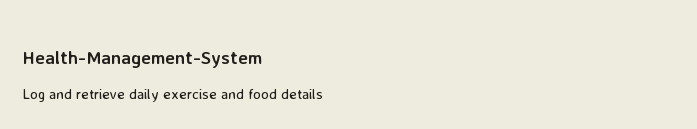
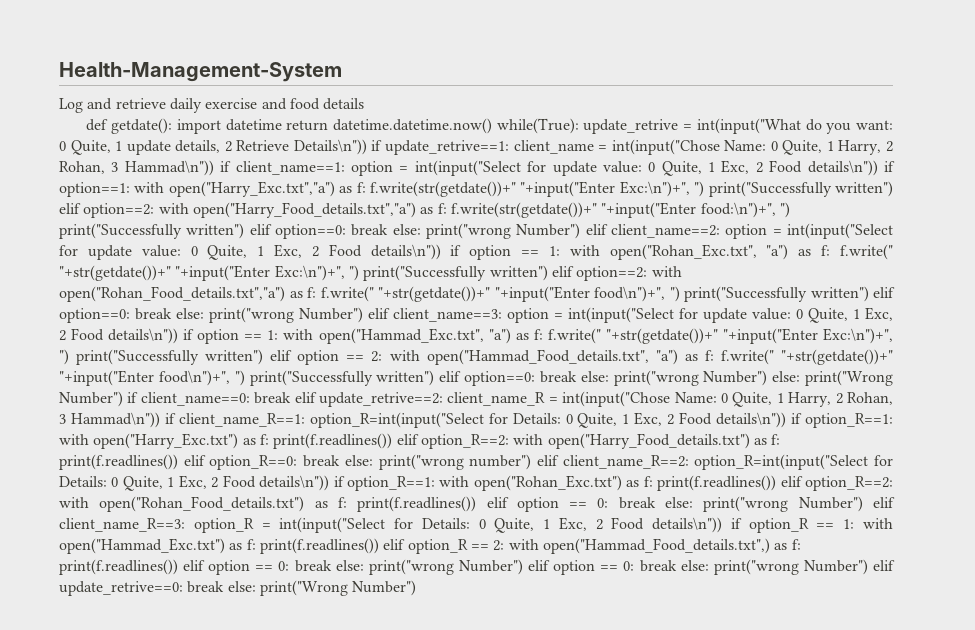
(323, 94) none -> [86,118,893,134] [59,139,893,155] [59,160,896,176] [59,181,893,197] [59,202,790,218] [59,223,894,239] [59,244,894,260] [59,265,682,281] [59,286,895,302] [59,307,893,323] [59,328,894,344] [59,349,894,365] [59,370,894,386] [59,391,893,407] [59,412,894,428] [59,433,781,449] [59,454,893,470] [59,475,893,491] [59,496,895,512] [59,517,893,533] [59,538,801,554] [59,559,896,575] [59,580,417,596] // def getdate(): import datetime return datetime.datetime.now() while(True): update_retrive = int(input("What do you want: 0 Quite, 1 update details, 2 Retrieve Details\n")) if update_retrive==1: client_name = int(input("Chose Name: 0 Quite, 1 Harry, 2 Rohan, 3 Hammad\n")) if client_name==1: option = int(input("Select for update value: 0 Quite, 1 Exc, 2 Food details\n")) if option==1: with open("Harry_Exc.txt","a") as f: f.write(str(getdate())+" "+input("Enter Exc:\n")+", ") print("Successfully written") elif option==2: with open("Harry_Food_details.txt","a") as f: f.write(str(getdate())+" "+input("Enter food:\n")+", ") print("Successfully written") elif option==0: break else: print("wrong Number") elif client_name==2: option = int(input("Select for update value: 0 Quite, 1 Exc, 2 Food details\n")) if option == 1: with open("Rohan_Exc.txt", "a") as f: f.write(" "+str(getdate())+" "+input("Enter Exc:\n")+", ") print("Successfully written") elif option==2: with open("Rohan_Food_details.txt","a") as f: f.write(" "+str(getdate())+" "+input("Enter food\n")+", ") print("Successfully written") elif option==0: break else: print("wrong Number") elif client_name==3: option = int(input("Select for update value: 0 Quite, 1 Exc, 2 Food details\n")) if option == 1: with open("Hammad_Exc.txt", "a") as f: f.write(" "+str(getdate())+" "+input("Enter Exc:\n")+", ") print("Successfully written") elif option == 2: with open("Hammad_Food_details.txt", "a") as f: f.write(" "+str(getdate())+" "+input("Enter food\n")+", ") print("Successfully written") elif option==0: break else: print("wrong Number") else: print("Wrong Number") if client_name==0: break elif update_retrive==2: client_name_R = int(input("Chose Name: 0 Quite, 1 Harry, 2 Rohan, 3 Hammad\n")) if client_name_R==1: option_R=int(input("Select for Details: 0 Quite, 1 Exc, 2 Food details\n")) if option_R==1: with open("Harry_Exc.txt") as f: print(f.readlines()) elif option_R==2: with open("Harry_Food_details.txt") as f: print(f.readlines()) elif option_R==0: break else: print("wrong number") elif client_name_R==2: option_R=int(input("Select for Details: 0 Quite, 1 Exc, 2 Food details\n")) if option_R==1: with open("Rohan_Exc.txt") as f: print(f.readlines()) elif option_R==2: with open("Rohan_Food_details.txt") as f: print(f.readlines()) elif option == 0: break else: print("wrong Number") elif client_name_R==3: option_R = int(input("Select for Details: 0 Quite, 1 Exc, 2 Food details\n")) if option_R == 1: with open("Hammad_Exc.txt") as f: print(f.readlines()) elif option_R == 2: with open("Hammad_Food_details.txt",) as f: print(f.readlines()) elif option == 0: break else: print("wrong Number") elif option == 0: break else: print("wrong Number") elif update_retrive==0: break else: print("Wrong Number")

